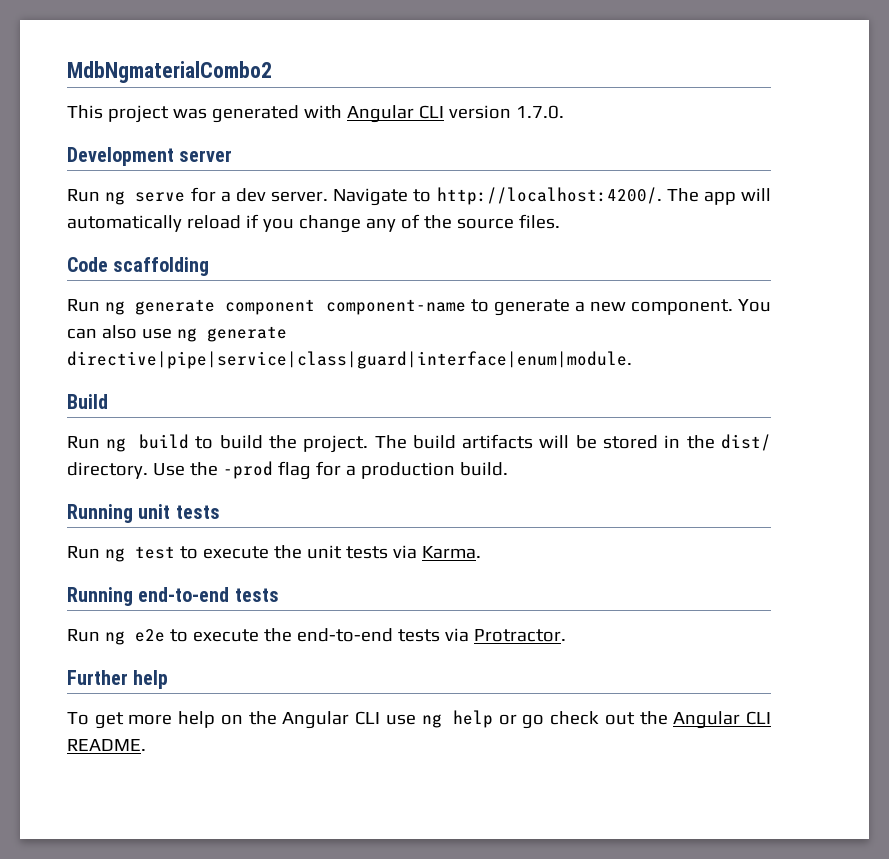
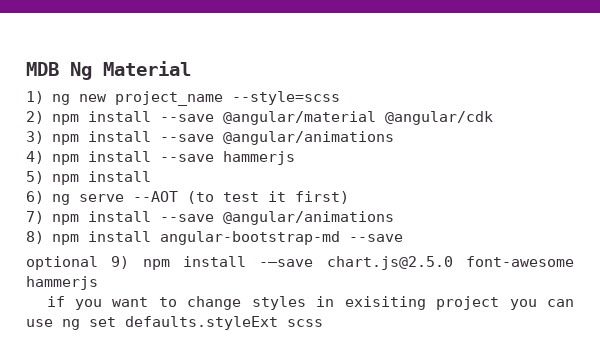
[67,61,272,83] [67,105,564,123] [67,147,233,166] [67,187,771,206] [67,214,560,233] [67,257,210,276] [67,299,771,316] [67,325,287,342] [67,351,632,369] [67,394,108,409] [67,434,771,453] [67,461,508,480] [67,504,220,523] [67,545,481,562] [67,587,279,606] [67,628,566,645] [67,670,169,689] [67,710,771,729] [67,739,146,751] MdbNgmaterialCombo2 // This project was generated with Angular CLI version 1.7.0. // Development server // Run ng serve for a dev server. Navigate to http://localhost:4200/. The app will automatically reload if you change any of the source files. // Code scaffolding // Run ng generate component component-name to generate a new component. You can also use ng generate directive|pipe|service|class|guard|interface|enum|module. // Build // Run ng build to build the project. The build artifacts will be stored in the dist/ directory. Use the -prod flag for a production build. // Running unit tests // Run ng test to execute the unit tests via Karma. // Running end-to-end tests // Run ng e2e to execute the end-to-end tests via Protractor. // Further help // To get more help on the Angular CLI use ng help or go check out the Angular CLI README. -> [26,61,191,80] [26,91,340,106] [26,111,493,125] [26,131,394,145] [26,151,295,165] [26,171,151,185] [26,191,349,205] [26,211,394,225] [26,231,403,245] [26,256,574,270] [26,276,98,290] [46,296,574,310] [26,316,323,330] MDB Ng Material // 1) ng new project_name --style=scss // 2) npm install --save @angular/material @angular/cdk // 3) npm install --save @angular/animations // 4) npm install --save hammerjs // 5) npm install // 6) ng serve --AOT (to test it first) // 7) npm install --save @angular/animations // 8) npm install angular-bootstrap-md --save // optional 9) npm install -–save chart.js@2.5.0 font-awesome hammerjs // if you want to change styles in exisiting project you can use ng set defaults.styleExt scss

